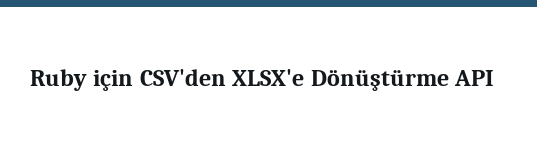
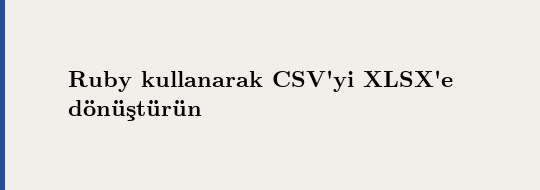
[93,69,495,91] için CSV'den XLSX'e Dönüştürme API -> [141,70,453,92] [68,100,202,121] kullanarak CSV'yi XLSX'e dönüştürün

